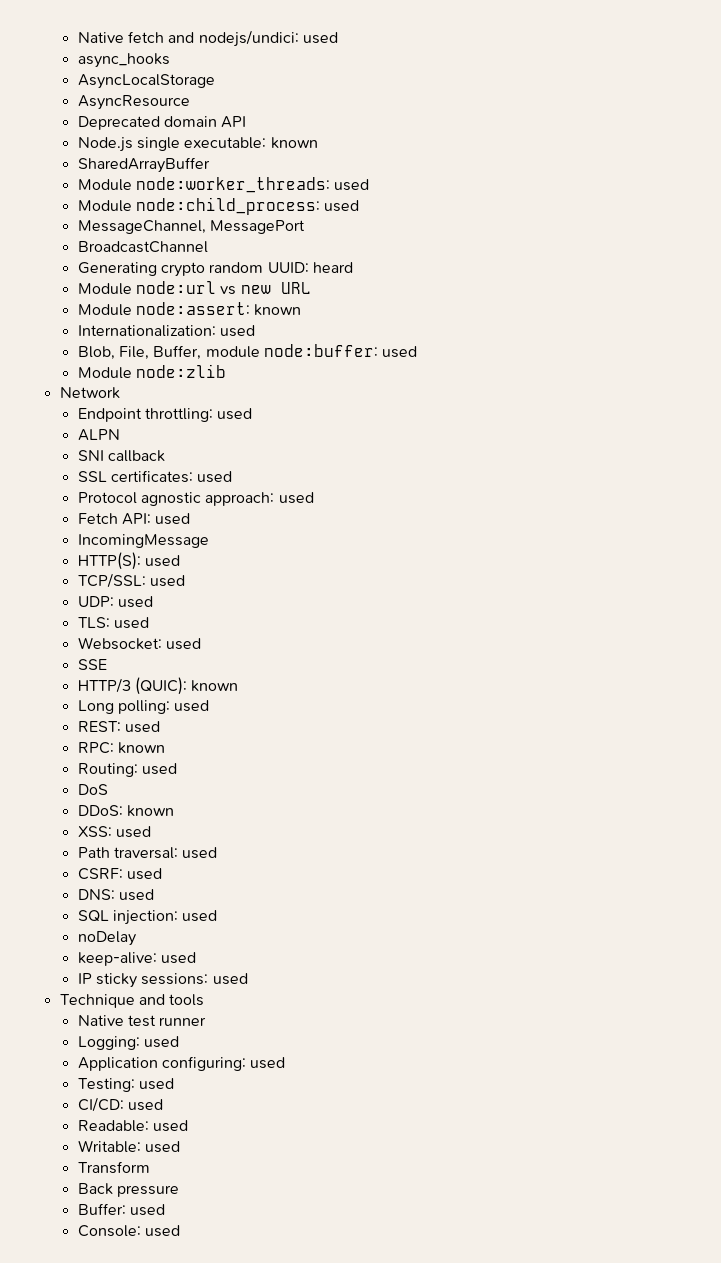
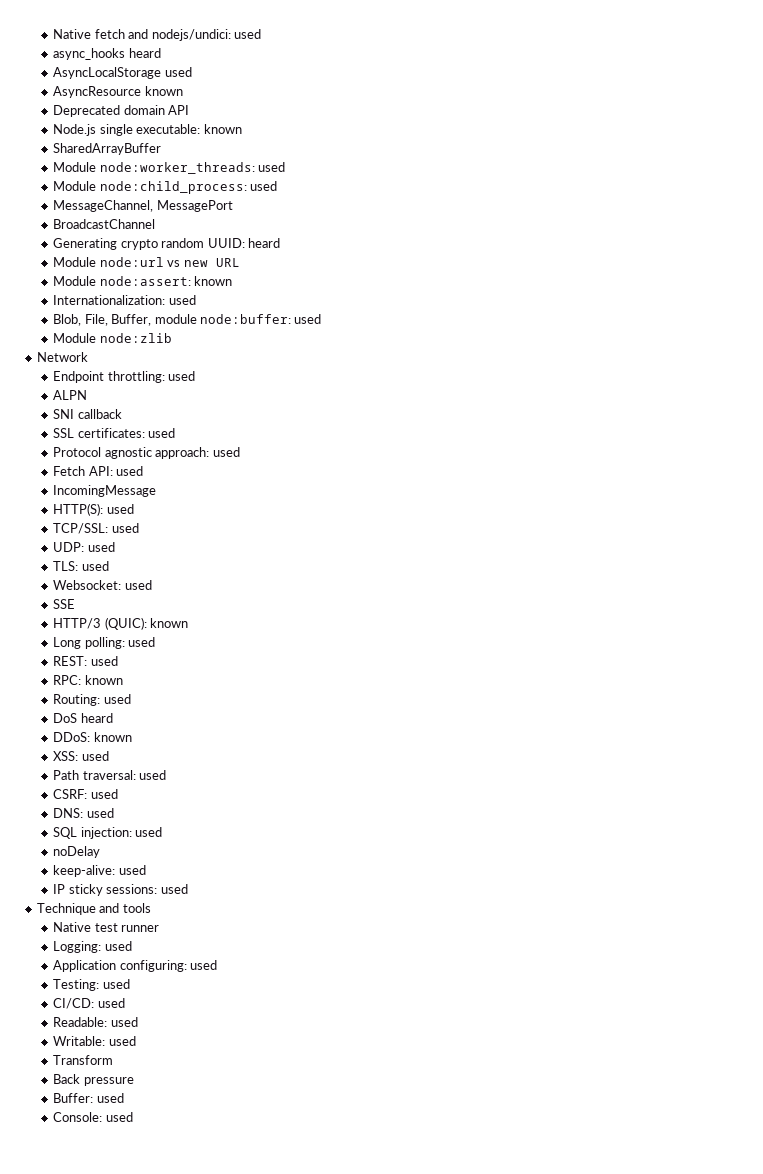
(170, 60) none -> [128,48,161,58] heard
(215, 81) none -> [164,67,192,77] used
(190, 102) none -> [144,86,183,96] known
(108, 789) none -> [80,713,113,723] heard

